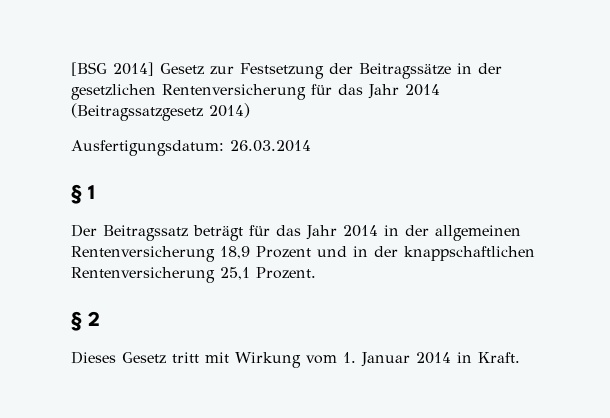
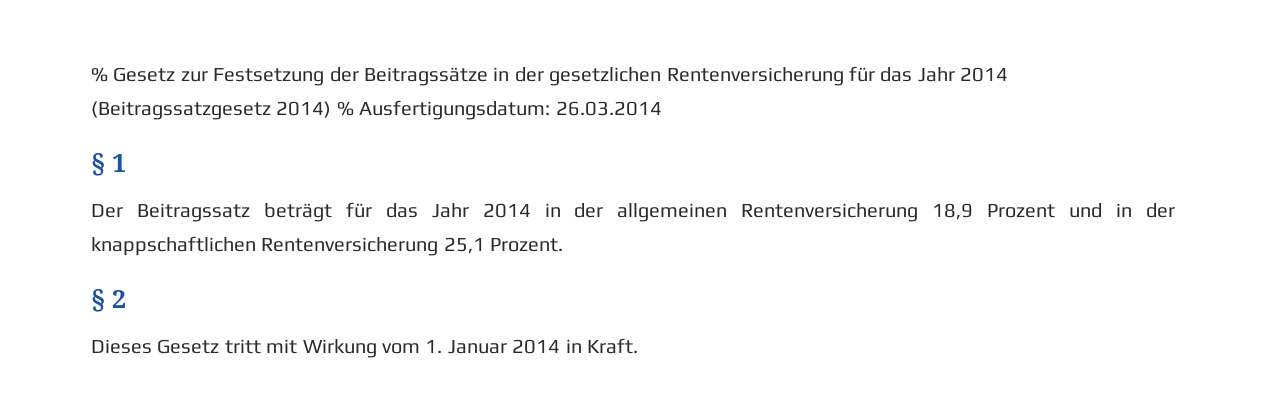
[71,62,154,76] [BSG 2014] -> [91,67,108,82] %
(250, 110) // -> [336,101,354,116] %

